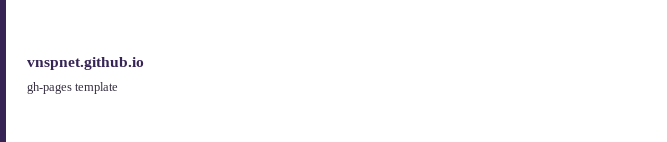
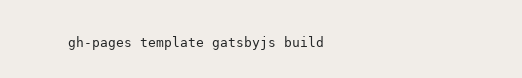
[27,57,144,70] vnspnet.github.io // -> (68, 43) none
(119, 88) none -> [212,36,324,50] gatsbyjs build

